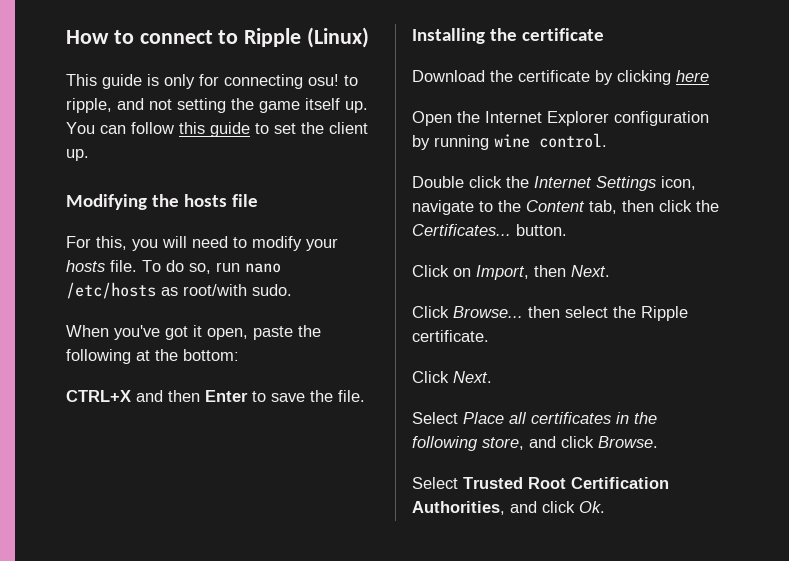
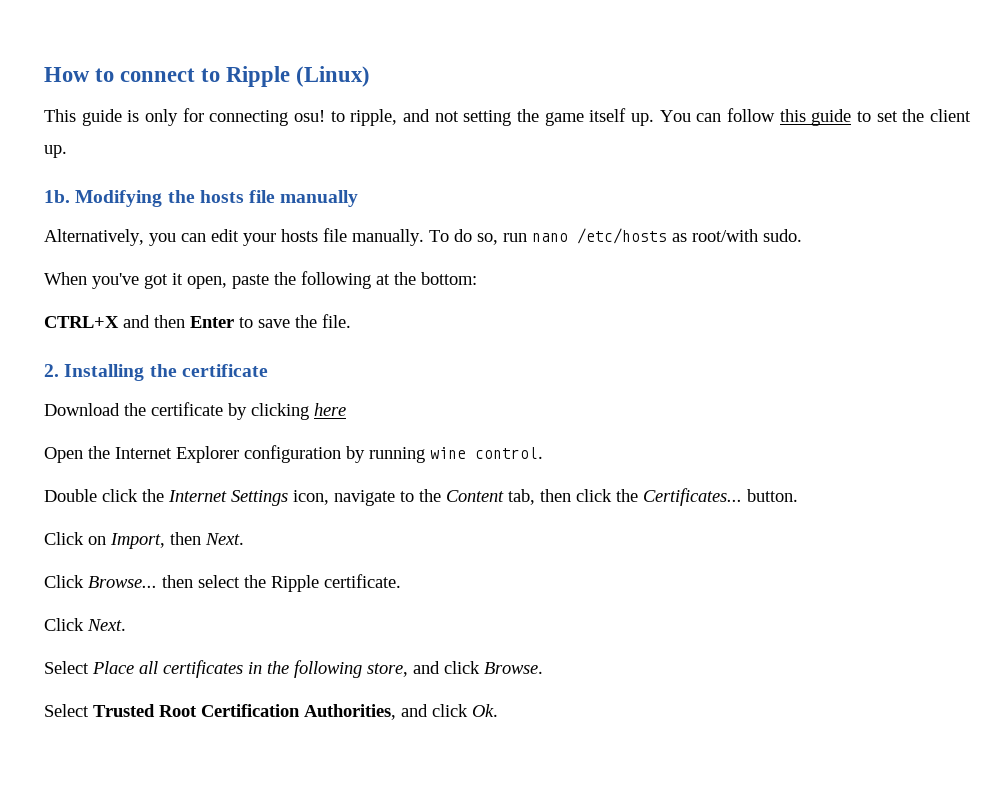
(89, 155) none -> [44,190,70,203] 1b.
[66,236,338,251] [66,260,137,272] // For this, you will need to modify your hosts file. -> [280,190,359,207] [44,228,424,246] manually // Alternatively, you can edit your hosts file manually.
(365, 396) none -> [44,364,59,377] 2.

